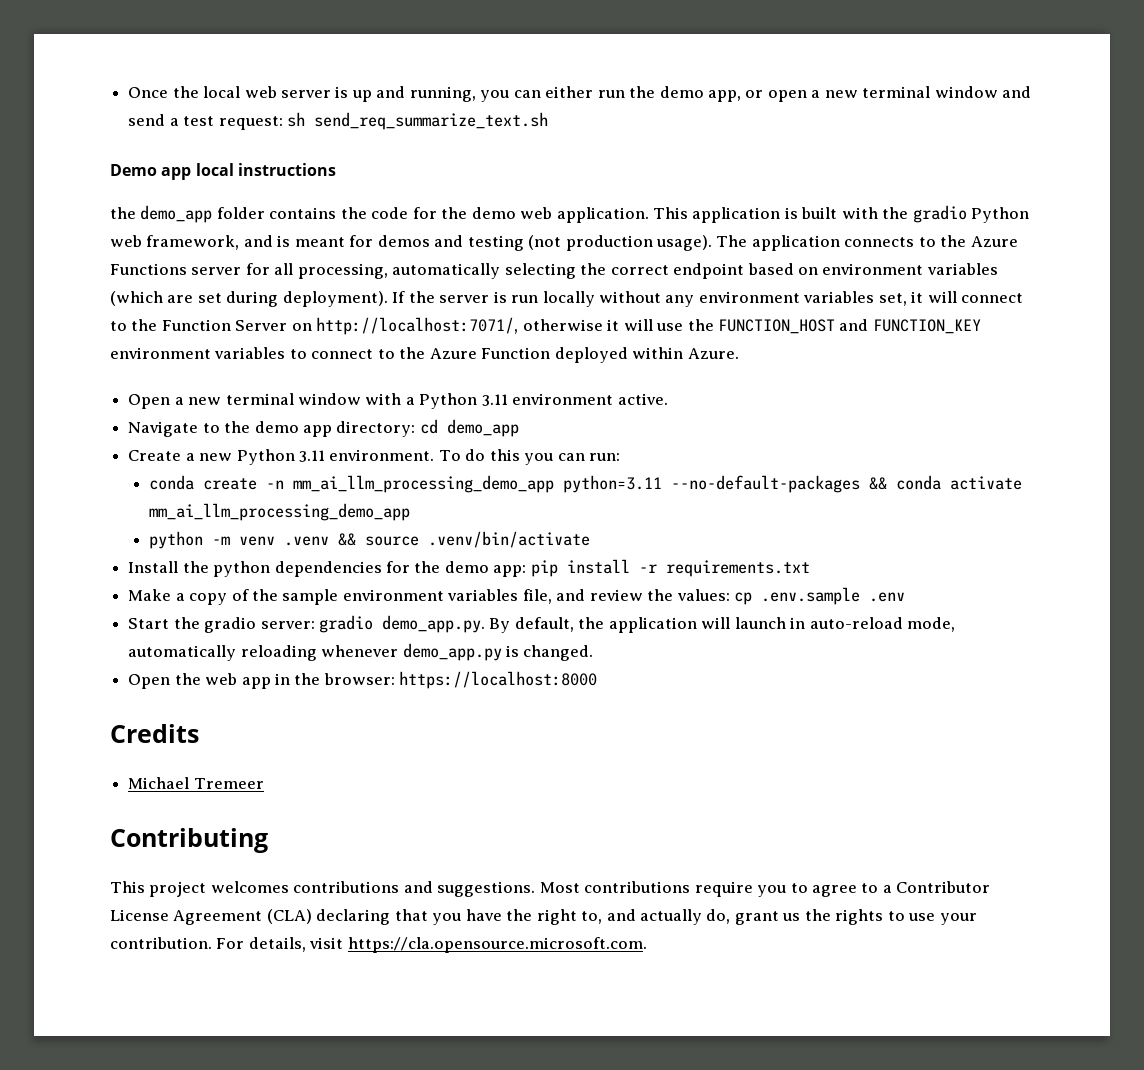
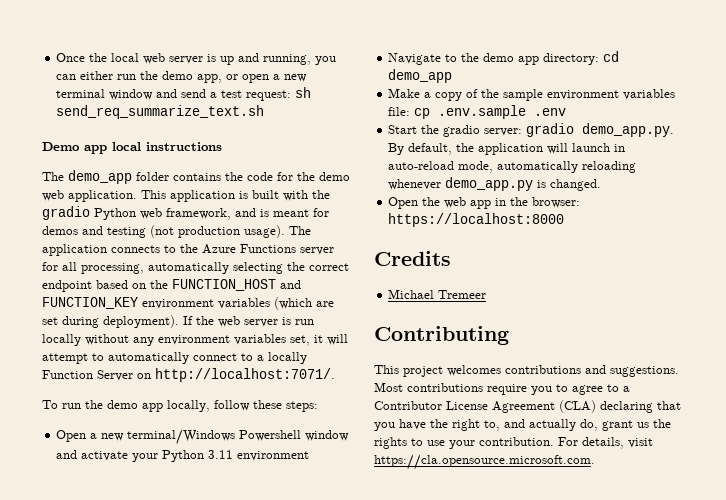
[110,207,136,219] the -> [42,172,64,181] The
(819, 271) none -> [150,279,301,291] [42,297,138,309] the FUNCTION_HOST and FUNCTION_KEY
(435, 297) none -> [218,316,240,327] web
[961,293,1024,303] [110,317,981,335] [110,347,739,363] [128,393,415,409] connect to the Function Server on http://localhost:7071/, otherwise it will use the FUNCTION_HOST and FUNCTION_KEY environment variables to connect to the Azure Function deployed within Azure. // Open a new terminal window with a -> [42,352,307,364] [42,368,335,382] [42,400,318,412] [56,429,350,445] [56,450,159,462] attempt to automatically connect to a locally Function Server on http://localhost:7071/. // To run the demo app locally, follow these steps: // Open a new terminal/Windows Powershell window and activate your
[617,393,668,405] active. -> (310, 456) none
[128,449,621,465] [148,475,1022,493] [148,503,410,521] [148,531,590,549] [128,559,810,577] // Create a new Python 3.11 environment. To do this you can run: // conda create -n mm_ai_llm_processing_demo_app python=3.11 --no-default-packages && conda activate mm_ai_llm_processing_demo_app // python -m venv .venv && source .venv/bin/activate // Install the python dependencies for the demo app: pip install -r requirements.txt -> (453, 76) none
[522,589,730,604] file, and review the values: -> [388,107,411,116] file:

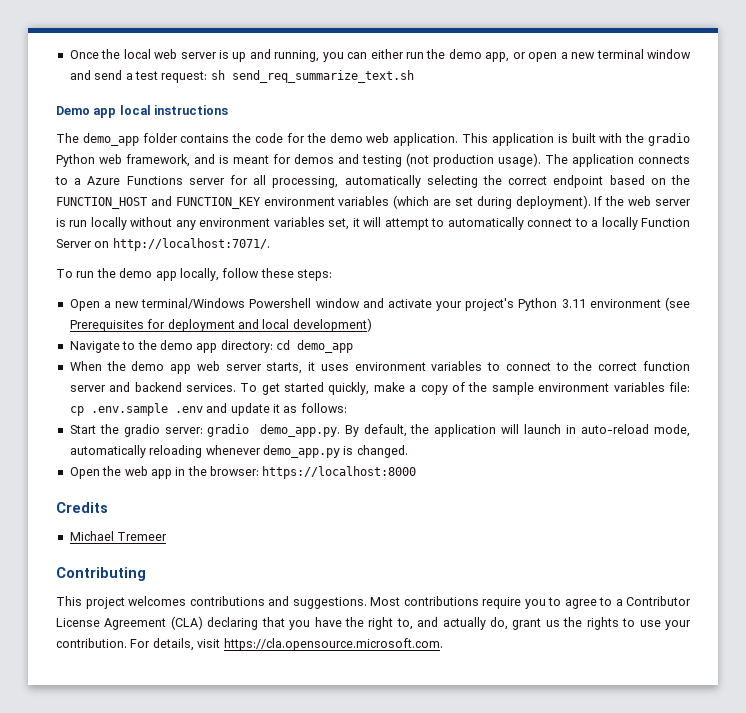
[180,244,198,253] the -> [74,178,82,185] a
(159, 457) none -> [465,298,515,311] project's
(310, 456) none -> [664,297,690,311] [69,318,372,332] (see Prerequisites for deployment and local development)
[388,88,421,98] Make -> [69,361,690,374] [69,382,405,395] When the demo app web server starts, it uses environment variables to connect to the correct function server and backend services. To get started quickly, make
(567, 112) none -> [206,403,347,416] and update it as follows:

